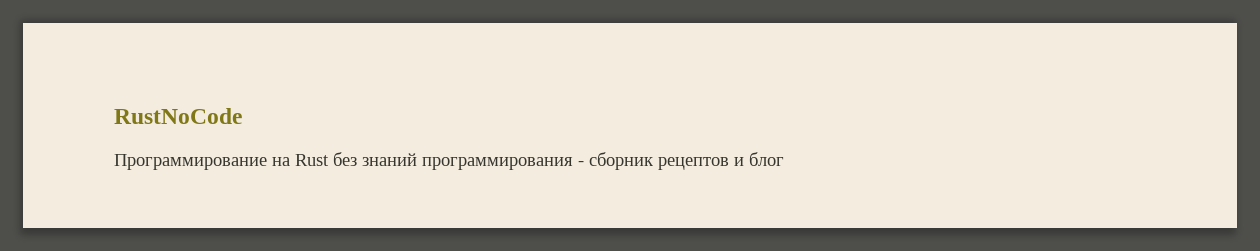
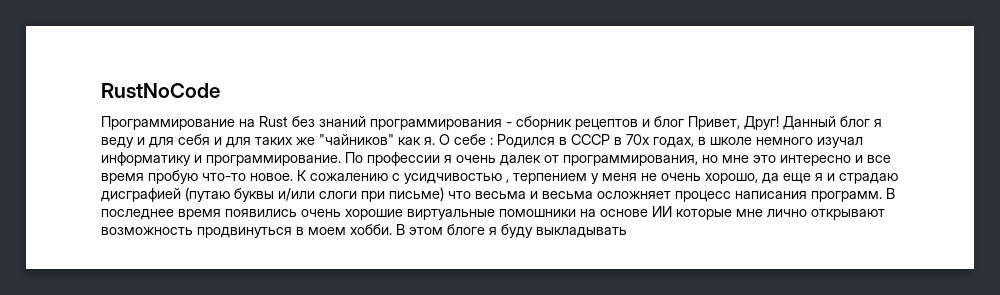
(784, 159) none -> [688,116,882,130] [101,134,863,148] [101,152,891,166] [101,170,898,184] [101,187,895,202] [101,206,885,220] [101,224,627,238] Привет, Друг! Данный блог я веду и для себя и для таких же "чайников" как я. О себе : Родился в СССР в 70х годах, в школе немного изучал информатику и программирование. По профессии я очень далек от программирования, но мне это интересно и все время пробую что-то новое. К сожалению с усидчивостью , терпением у меня не очень хорошо, да еще я и страдаю дисграфией (путаю буквы и/или слоги при письме) что весьма и весьма осложняет процесс написания программ. В последнее время появились очень хорошие виртуальные помошники на основе ИИ которые мне лично открывают возможность продвинуться в моем хобби. В этом блоге я буду выкладывать

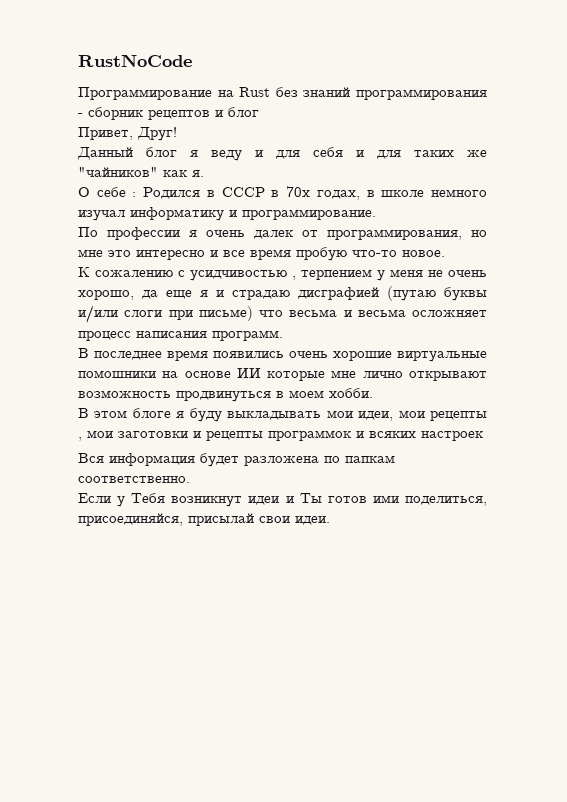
(684, 121) none -> (259, 112) //
(779, 123) none -> (177, 134) //
(435, 141) none -> (204, 173) //
(341, 160) none -> (376, 214) //
(293, 177) none -> (445, 253) //
(882, 196) none -> (283, 335) //
(392, 229) none -> (373, 393) //
(627, 232) none -> [326,410,488,421] [78,430,484,441] [78,453,395,467] [78,476,190,483] [78,493,487,507] [78,513,330,526] мои идеи, мои рецепты , мои заготовки и рецепты программок и всяких настроек // Вся информация будет разложена по папкам соответственно. // Если у Тебя возникнут идеи и Ты готов ими поделиться, присоединяйся, присылай свои идеи.

